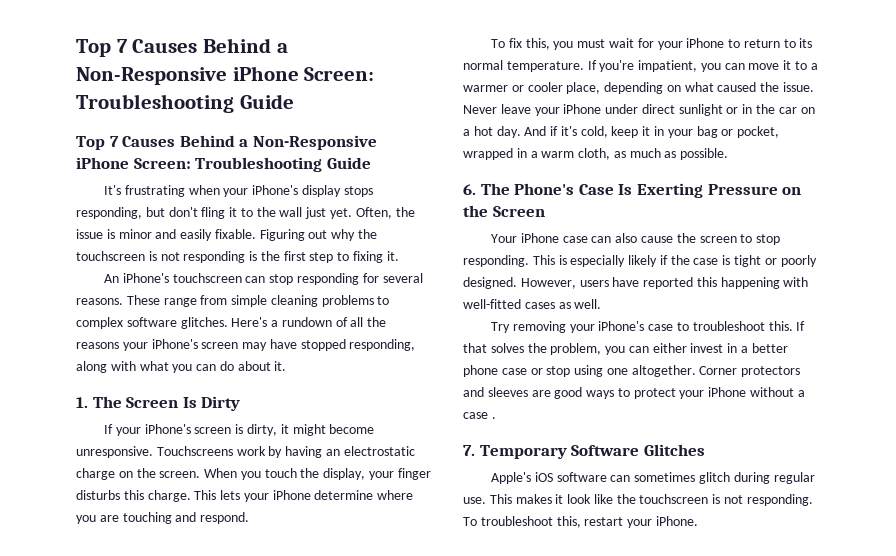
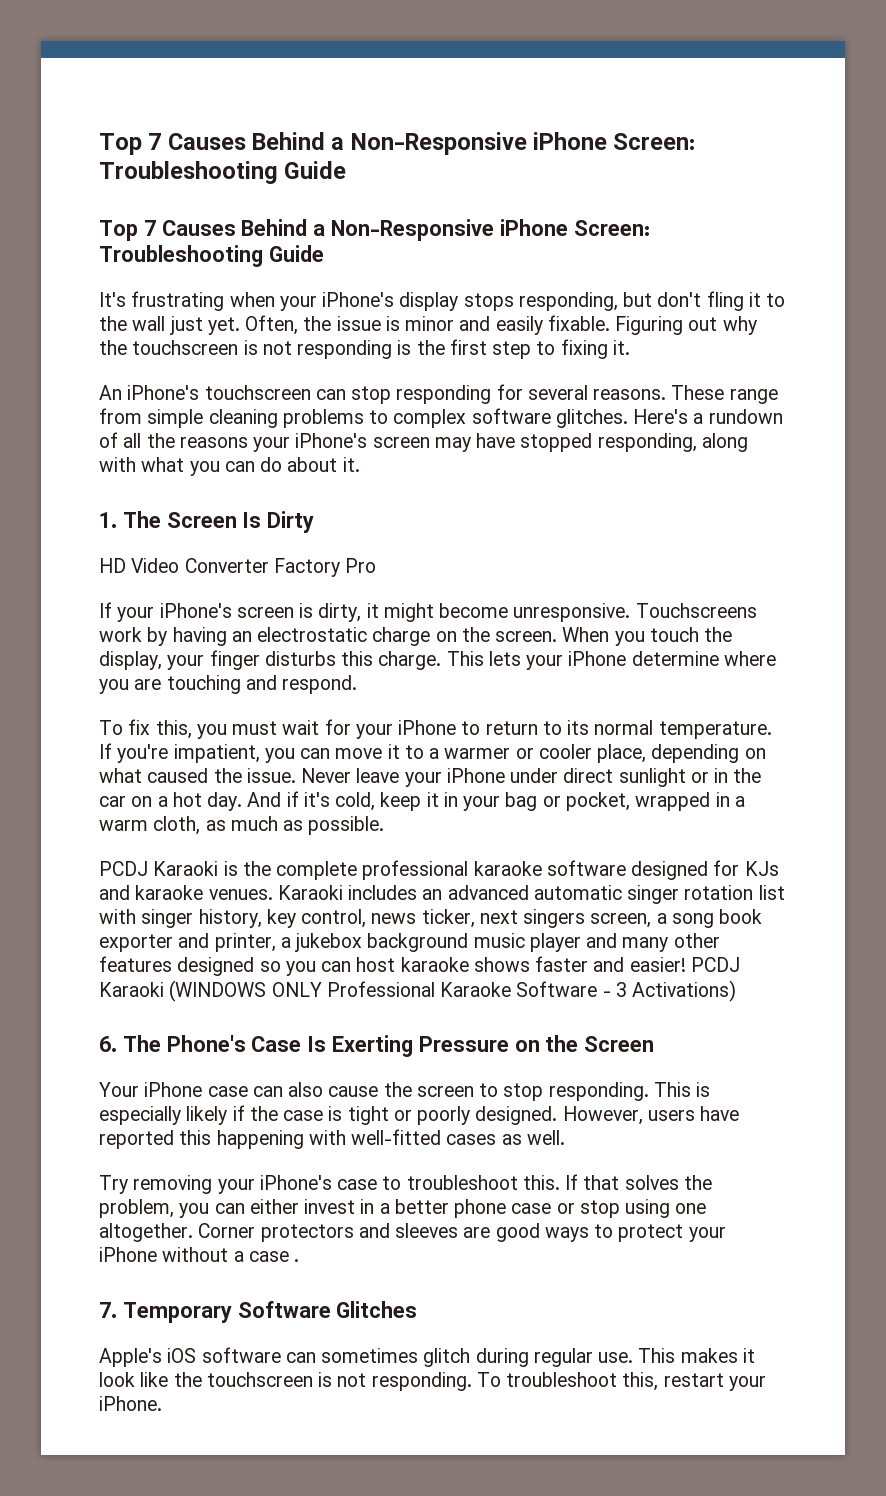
(241, 403) none -> [99,558,377,577] // HD Video Converter Factory Pro
(729, 154) none -> [99,860,779,880] [99,885,785,904] [99,909,763,928] [99,933,720,952] [99,956,740,976] [99,980,737,1002] // PCDJ Karaoki is the complete professional karaoke software designed for KJs and karaoke venues. Karaoki includes an advanced automatic singer rotation list with singer history, key control, news ticker, next singers screen, a song book exporter and printer, a jukebox background music player and many other features designed so you can host karaoke shows faster and easier! PCDJ Karaoki (WINDOWS ONLY Professional Karaoke Software - 3 Activations)

